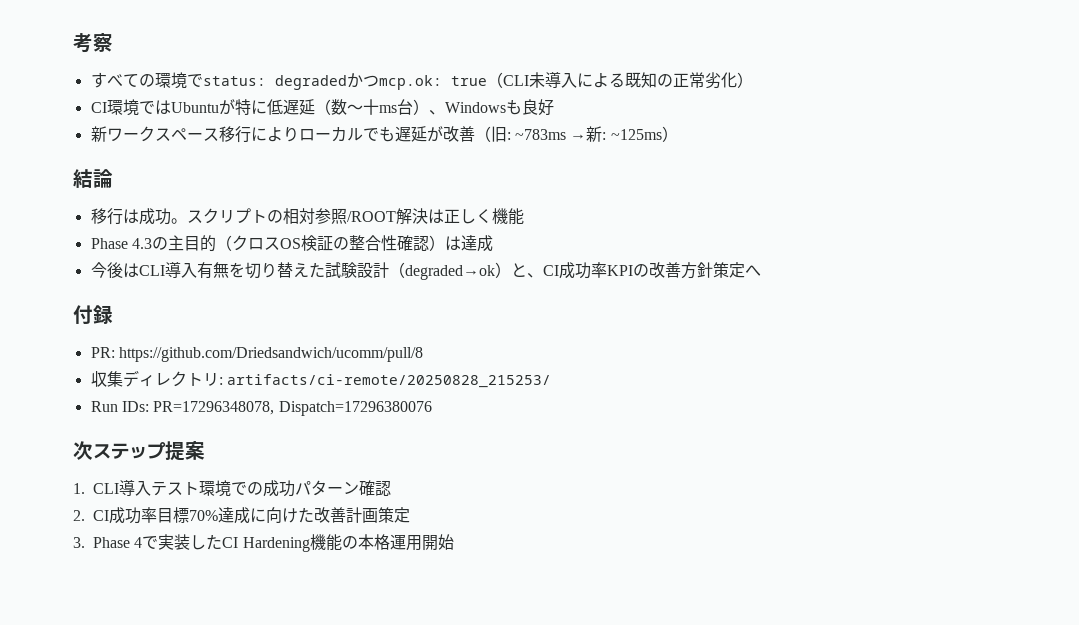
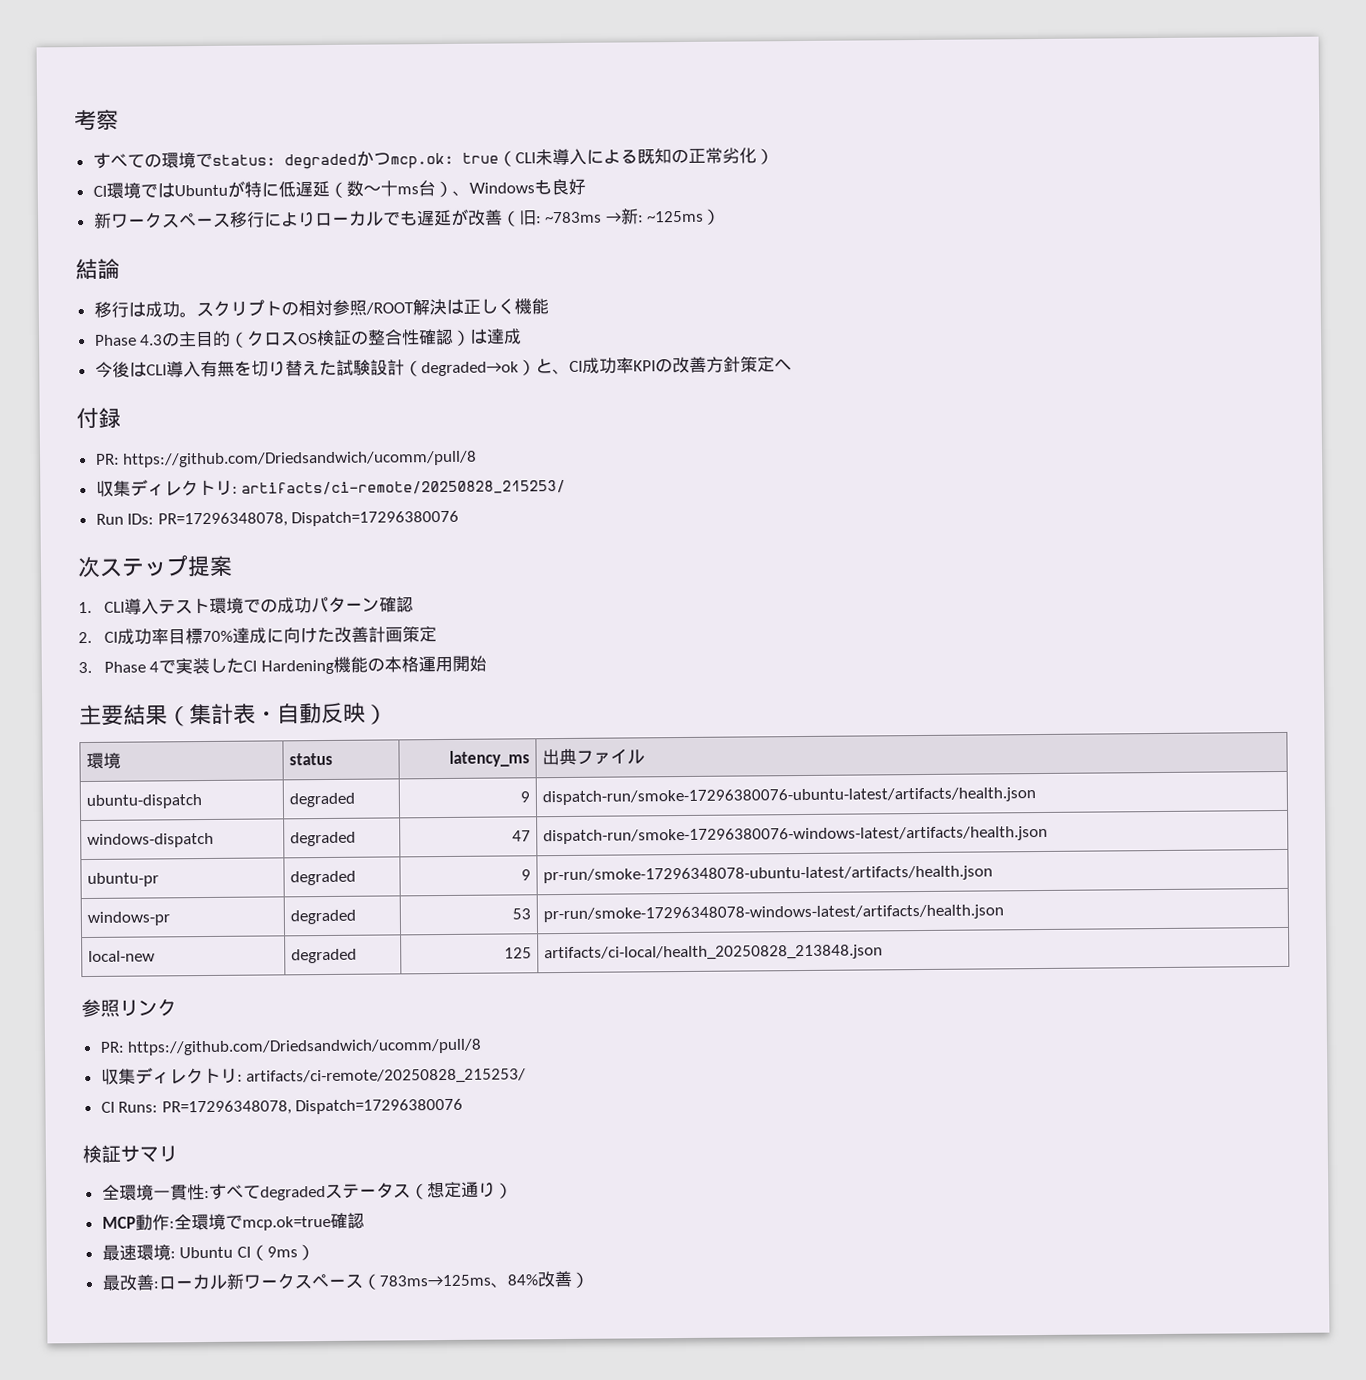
(454, 542) none -> [79,702,388,727] [86,752,122,769] [289,752,334,766] [448,750,530,767] [542,748,646,766] [86,794,203,809] [289,792,356,808] [519,791,530,803] [542,787,1037,806] [87,832,215,848] [290,831,357,847] [511,830,531,842] [543,825,1049,845] [87,872,160,887] [290,870,357,886] [520,869,531,881] [543,865,994,884] [87,911,171,926] [290,909,357,925] [511,908,531,920] [543,904,1005,923] [88,950,156,962] [291,948,358,964] [503,947,532,959] [544,944,884,962] [81,998,177,1018] [99,1038,483,1056] [100,1067,527,1085] [100,1098,464,1116] [82,1144,178,1164] [101,1181,513,1201] [101,1212,365,1231] [101,1244,315,1261] [101,1270,590,1291] // 主要結果（集計表・自動反映） // 環境 | status | latency_ms | 出典ファイル // ubuntu-dispatch | degraded | 9 | dispatch-run/smoke-17296380076-ubuntu-latest/artifacts/health.json // windows-dispatch | degraded | 47 | dispatch-run/smoke-17296380076-windows-latest/artifacts/health.json // ubuntu-pr | degraded | 9 | pr-run/smoke-17296348078-ubuntu-latest/artifacts/health.json // windows-pr | degraded | 53 | pr-run/smoke-17296348078-windows-latest/artifacts/health.json // local-new | degraded | 125 | artifacts/ci-local/health_20250828_213848.json // 参照リンク // PR: https://github.com/Driedsandwich/ucomm/pull/8 // 収集ディレクトリ: artifacts/ci-remote/20250828_215253/ // CI Runs: PR=17296348078, Dispatch=17296380076 // 検証サマリ // 全環境一貫性:すべてdegradedステータス（想定通り） // MCP動作:全環境でmcp.ok=true確認 // 最速環境: Ubuntu CI（9ms） // 最改善:ローカル新ワークスペース（783ms→125ms、84%改善）

